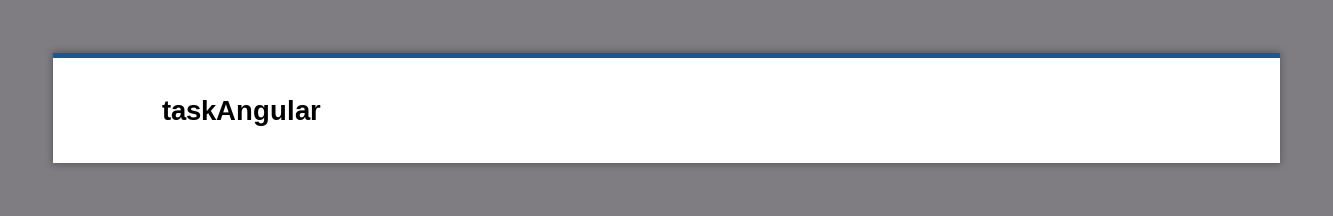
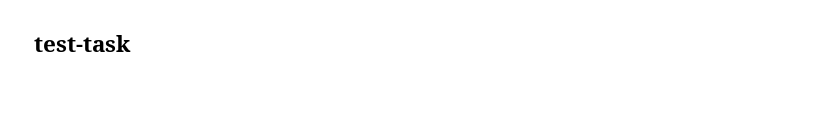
[162,100,321,126] taskAngular -> [34,35,131,52] test-task

